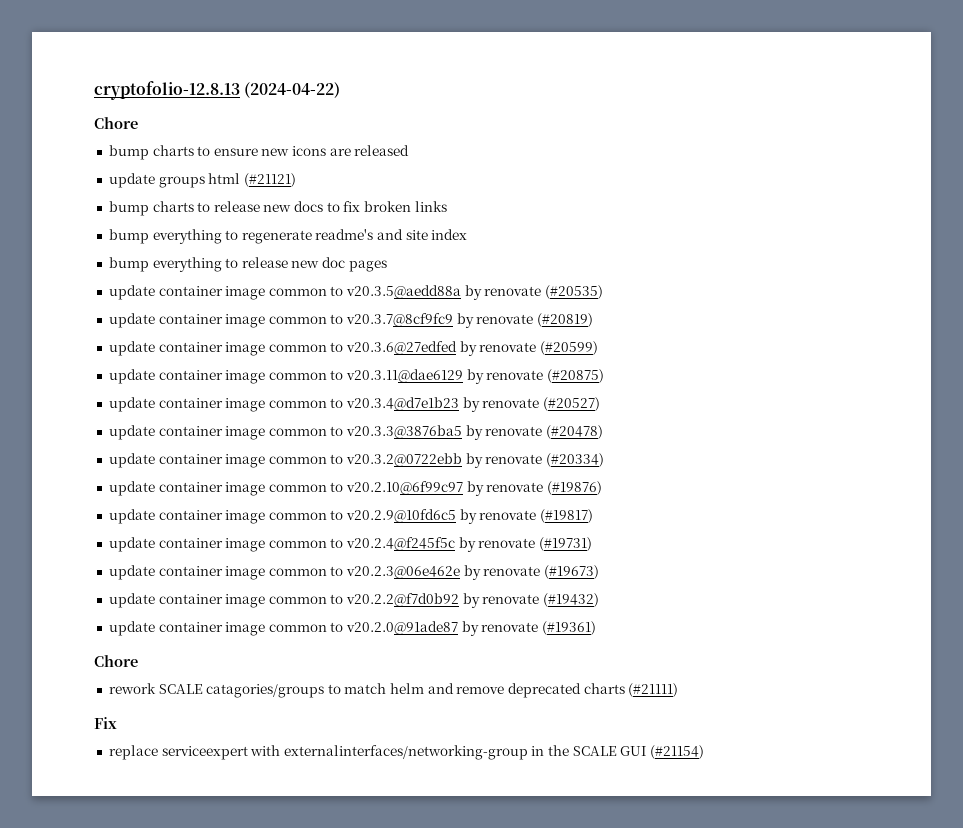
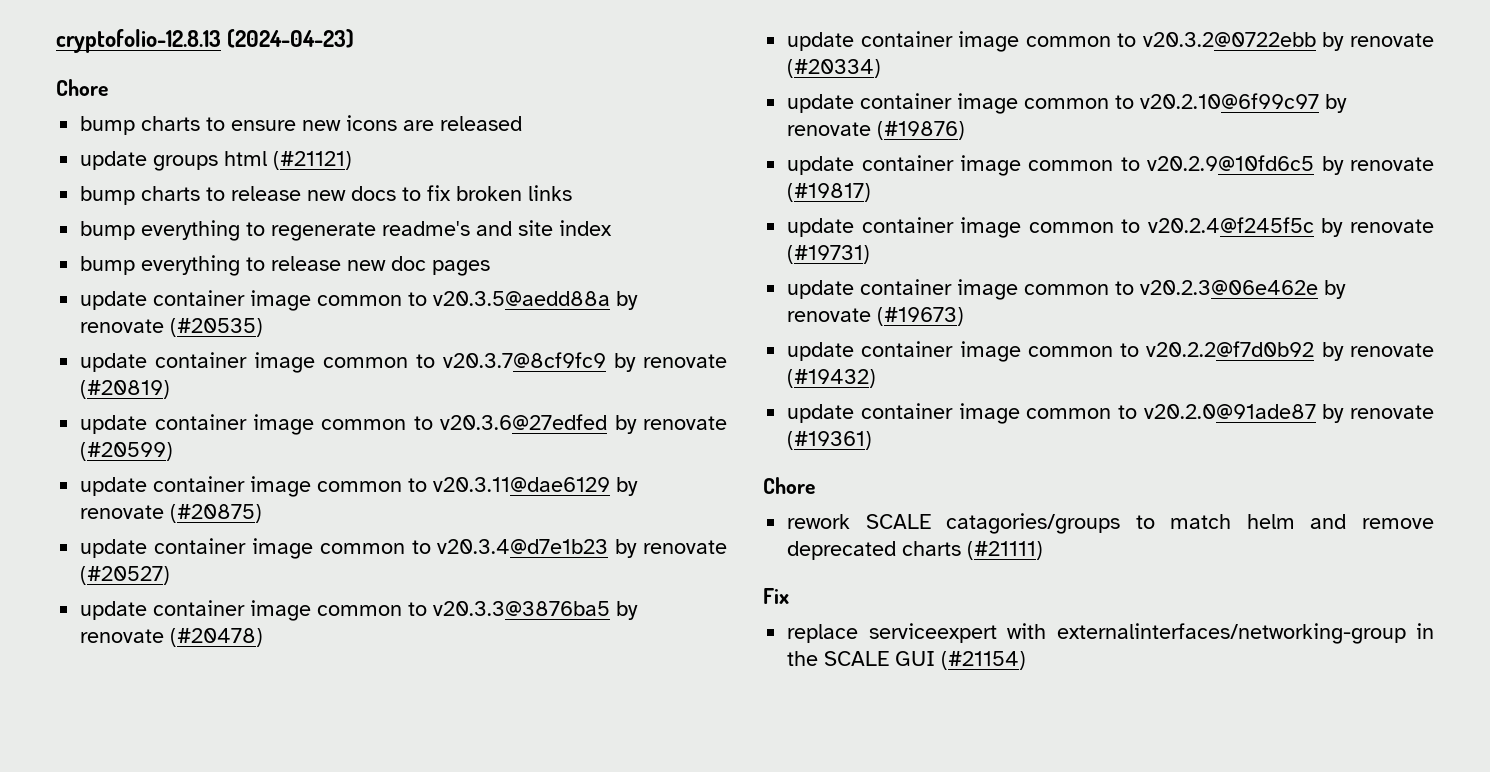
[244,82,341,98] (2024-04-22) -> [227,29,355,48] (2024-04-23)

